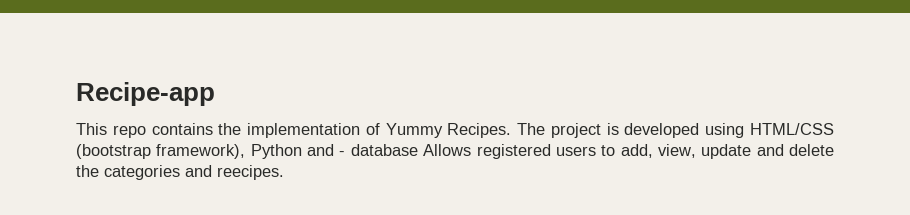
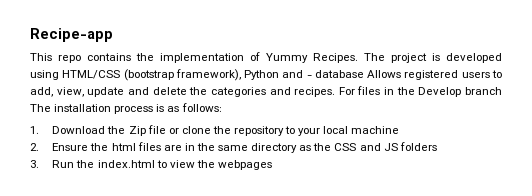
[217,165,284,180] reecipes. -> [294,86,503,97] [30,103,222,114] [30,125,400,136] [30,142,437,153] [30,160,272,170] recipes. For files in the Develop branch The installation process is as follows: // 1. Download the Zip file or clone the repository to your local machine // 2. Ensure the html files are in the same directory as the CSS and JS folders // 3. Run the index.html to view the webpages

